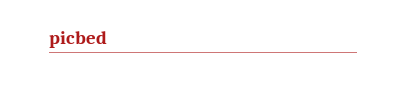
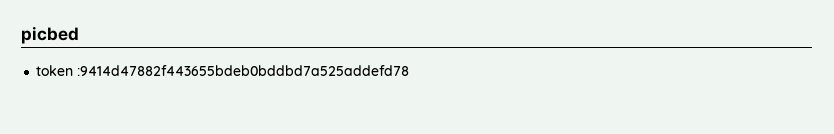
(107, 39) none -> [36,65,410,76] // token :9414d47882f443655bdeb0bddbd7a525addefd78

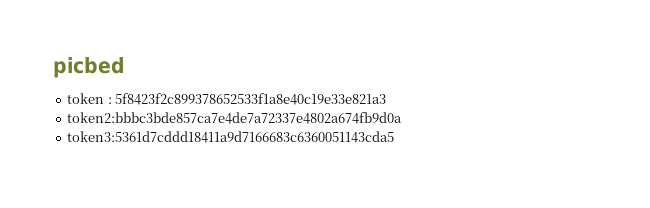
[77,65,410,76] :9414d47882f443655bdeb0bddbd7a525addefd78 -> [107,93,387,105] [67,112,403,124] [67,131,395,143] : 5f8423f2c899378652533f1a8e40c19e33e821a3 // token2:bbbc3bde857ca7e4de7a72337e4802a674fb9d0a // token3:5361d7cddd18411a9d7166683c6360051143cda5

